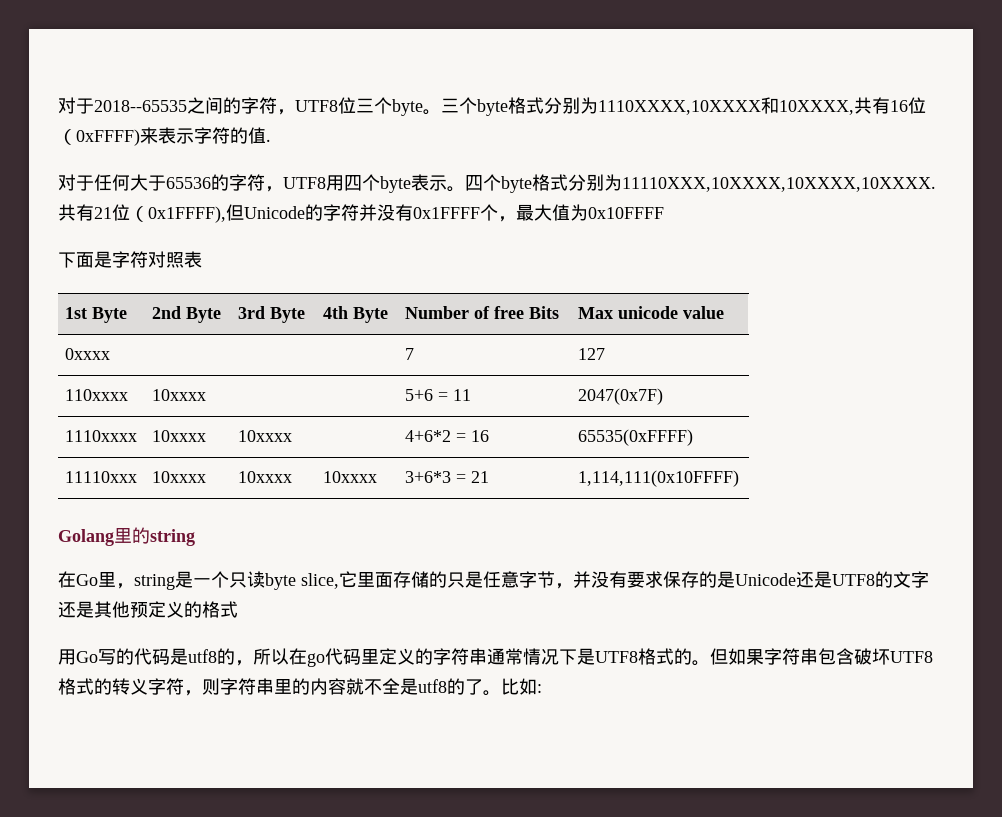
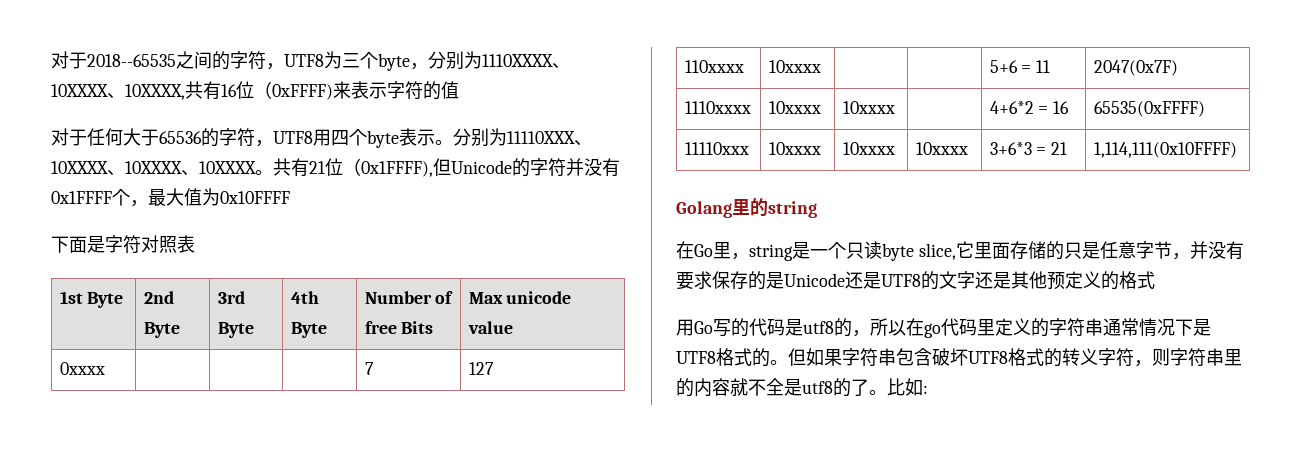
[338,97,779,116] 位三个byte。三个byte格式分别为1110XXXX,10XXXX和 -> [324,51,570,71] [51,84,125,99] 为三个byte，分别为1110XXXX、10XXXX、
[266,139,271,142] . -> (459, 90) none
[465,174,936,193] 四个byte格式分别为11110XXX,10XXXX,10XXXX,10XXXX. -> [453,128,592,147] [51,161,273,176] 分别为11110XXX、10XXXX、10XXXX、10XXXX。

